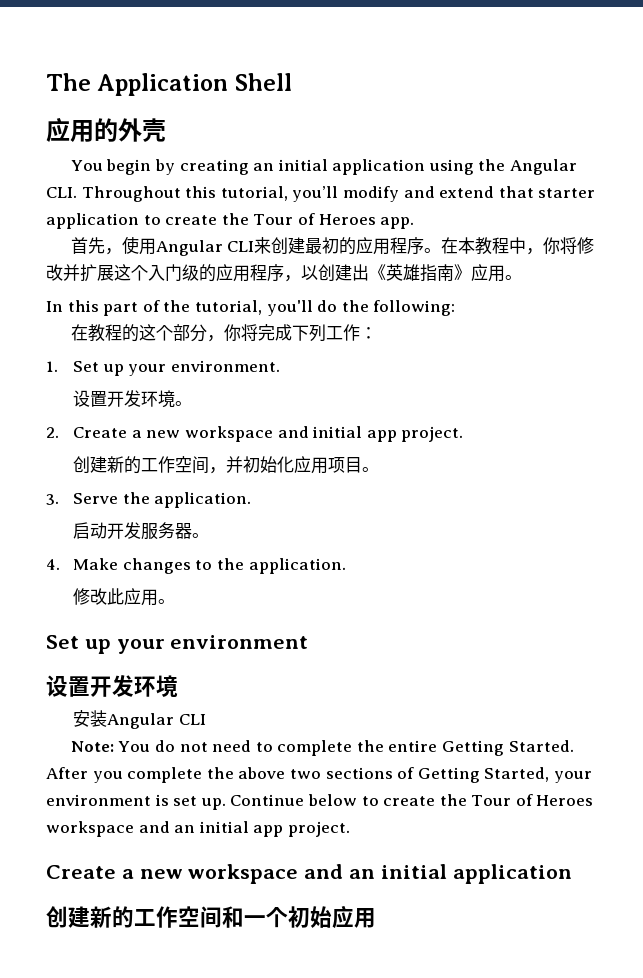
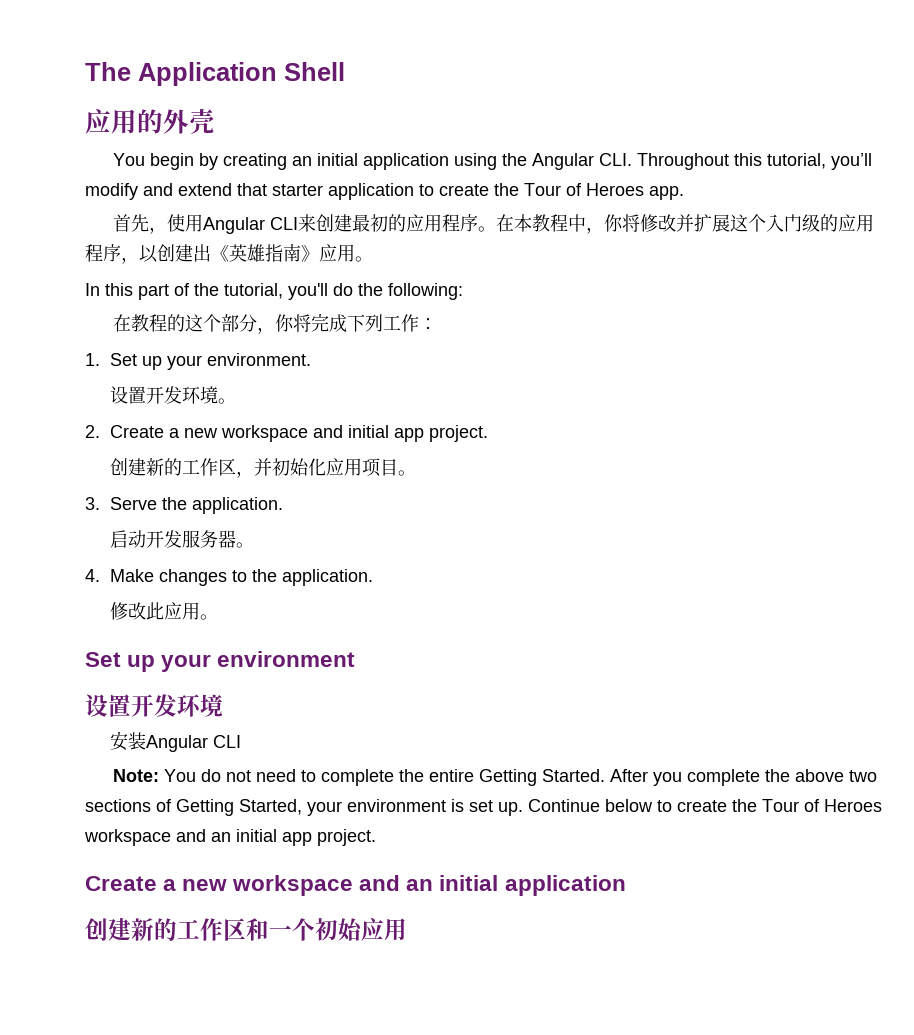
[175,456,210,474] 空间 -> [217,458,236,476] 区
[178,906,222,928] 空间 -> [223,918,246,941] 区

